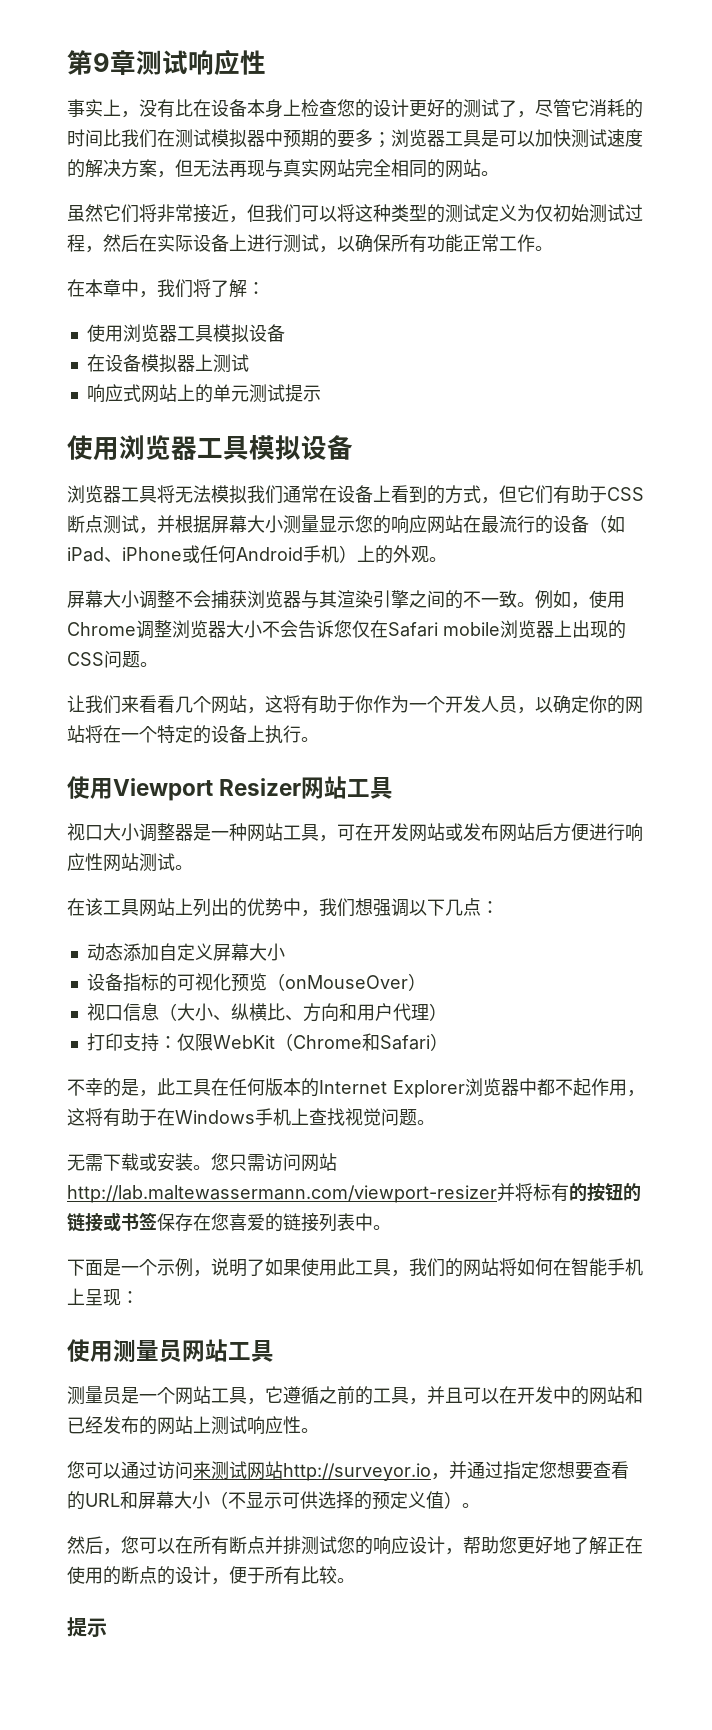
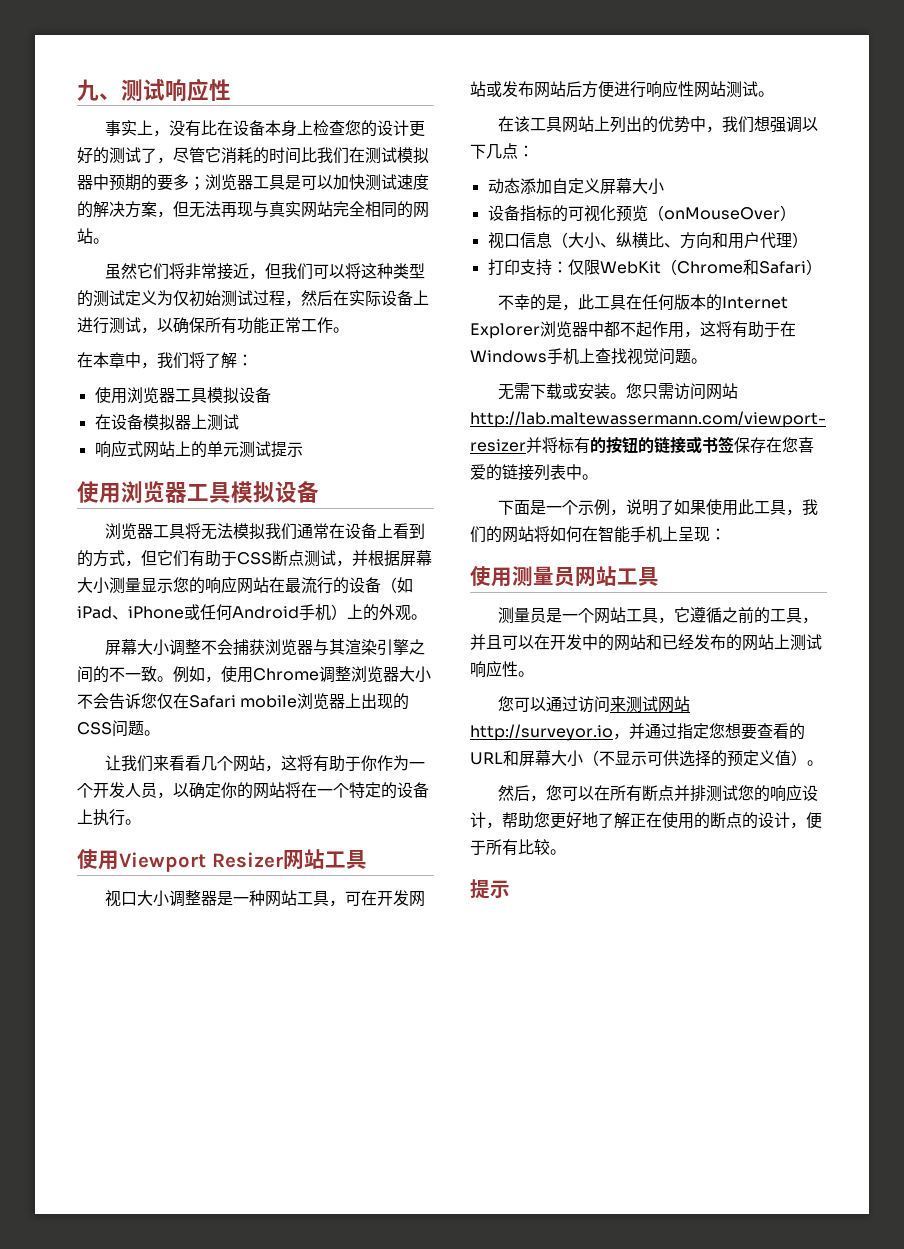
[67,50,136,75] 第9章 -> [77,79,121,101] 九、

